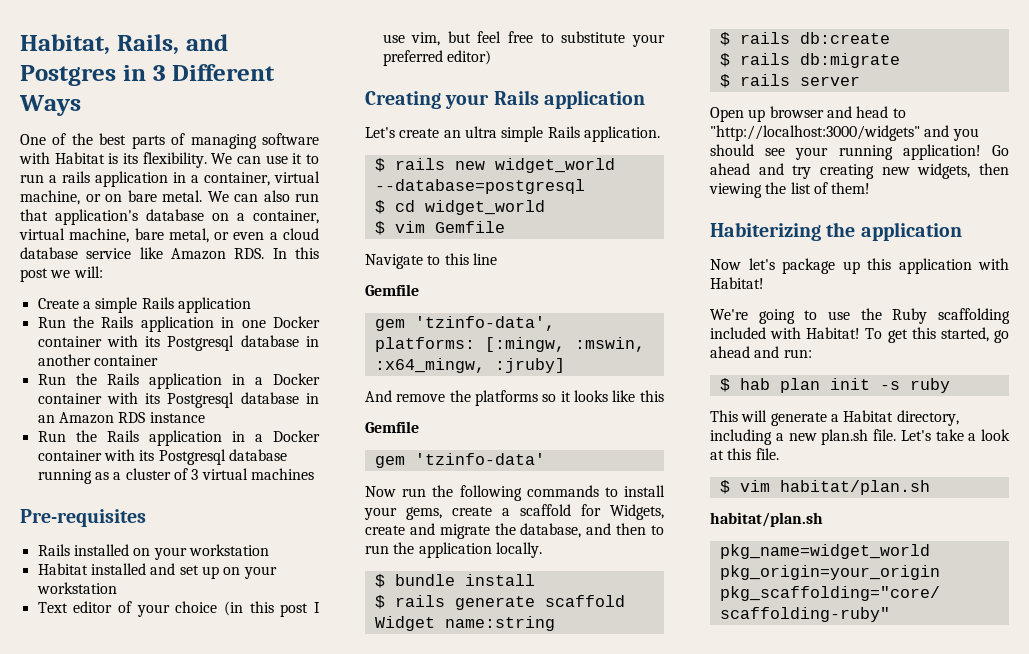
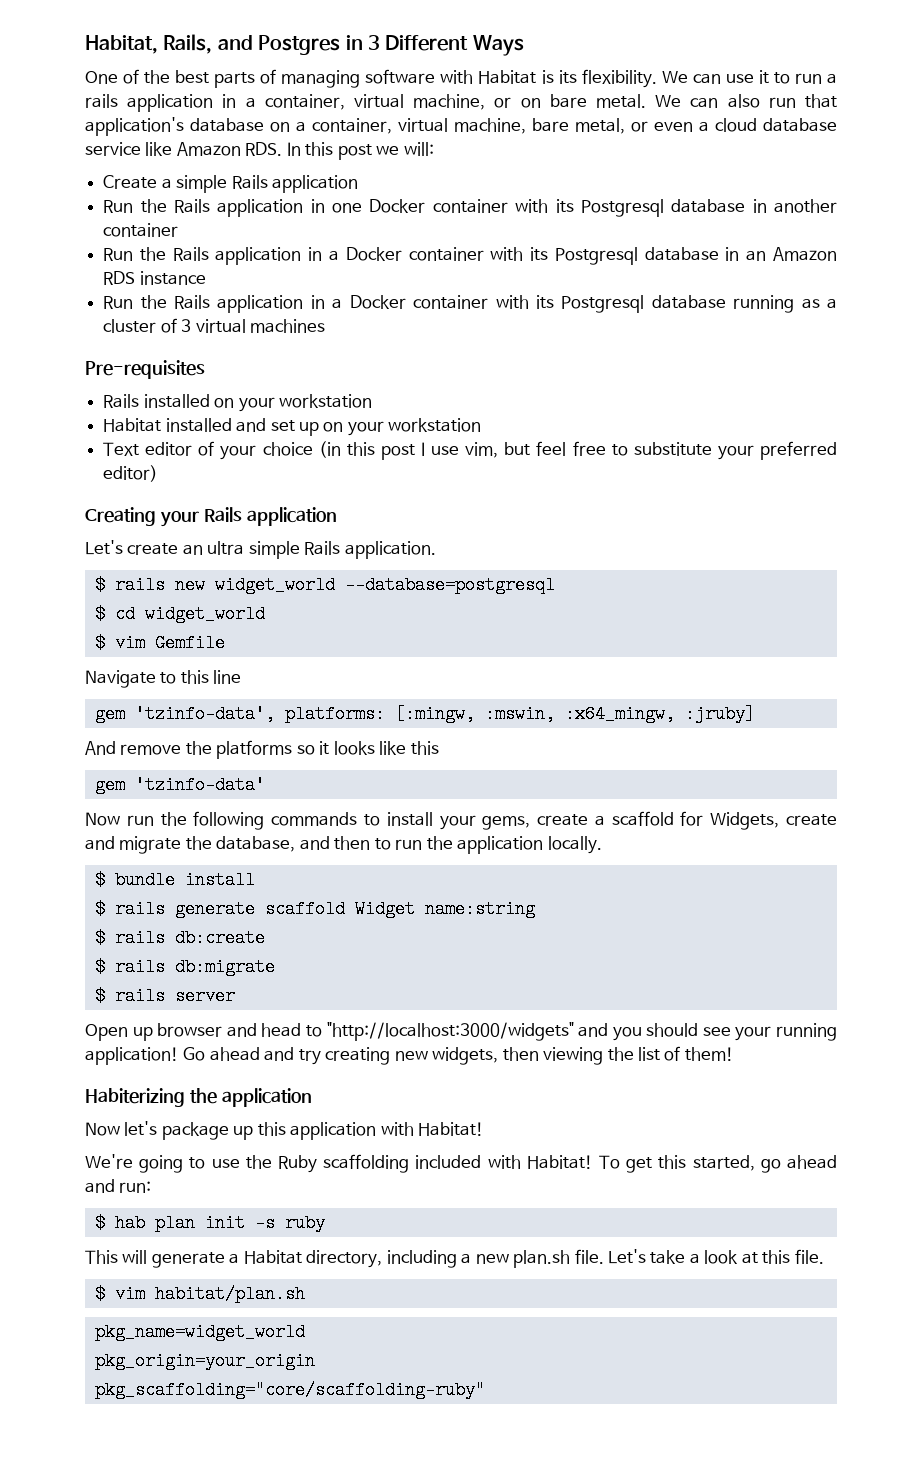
[365,284,419,296] // Gemfile -> (242, 677) none
[365,421,419,433] // Gemfile -> (439, 748) none
[710,512,823,527] // habitat/plan.sh -> (305, 1294) none

